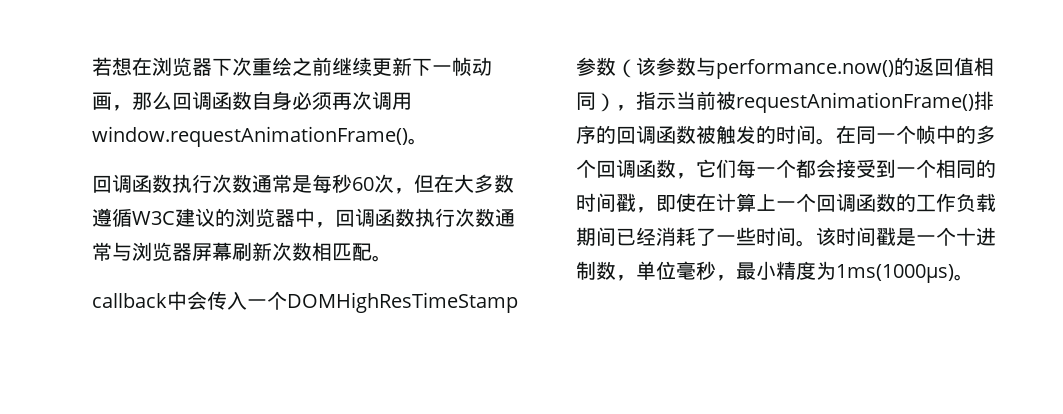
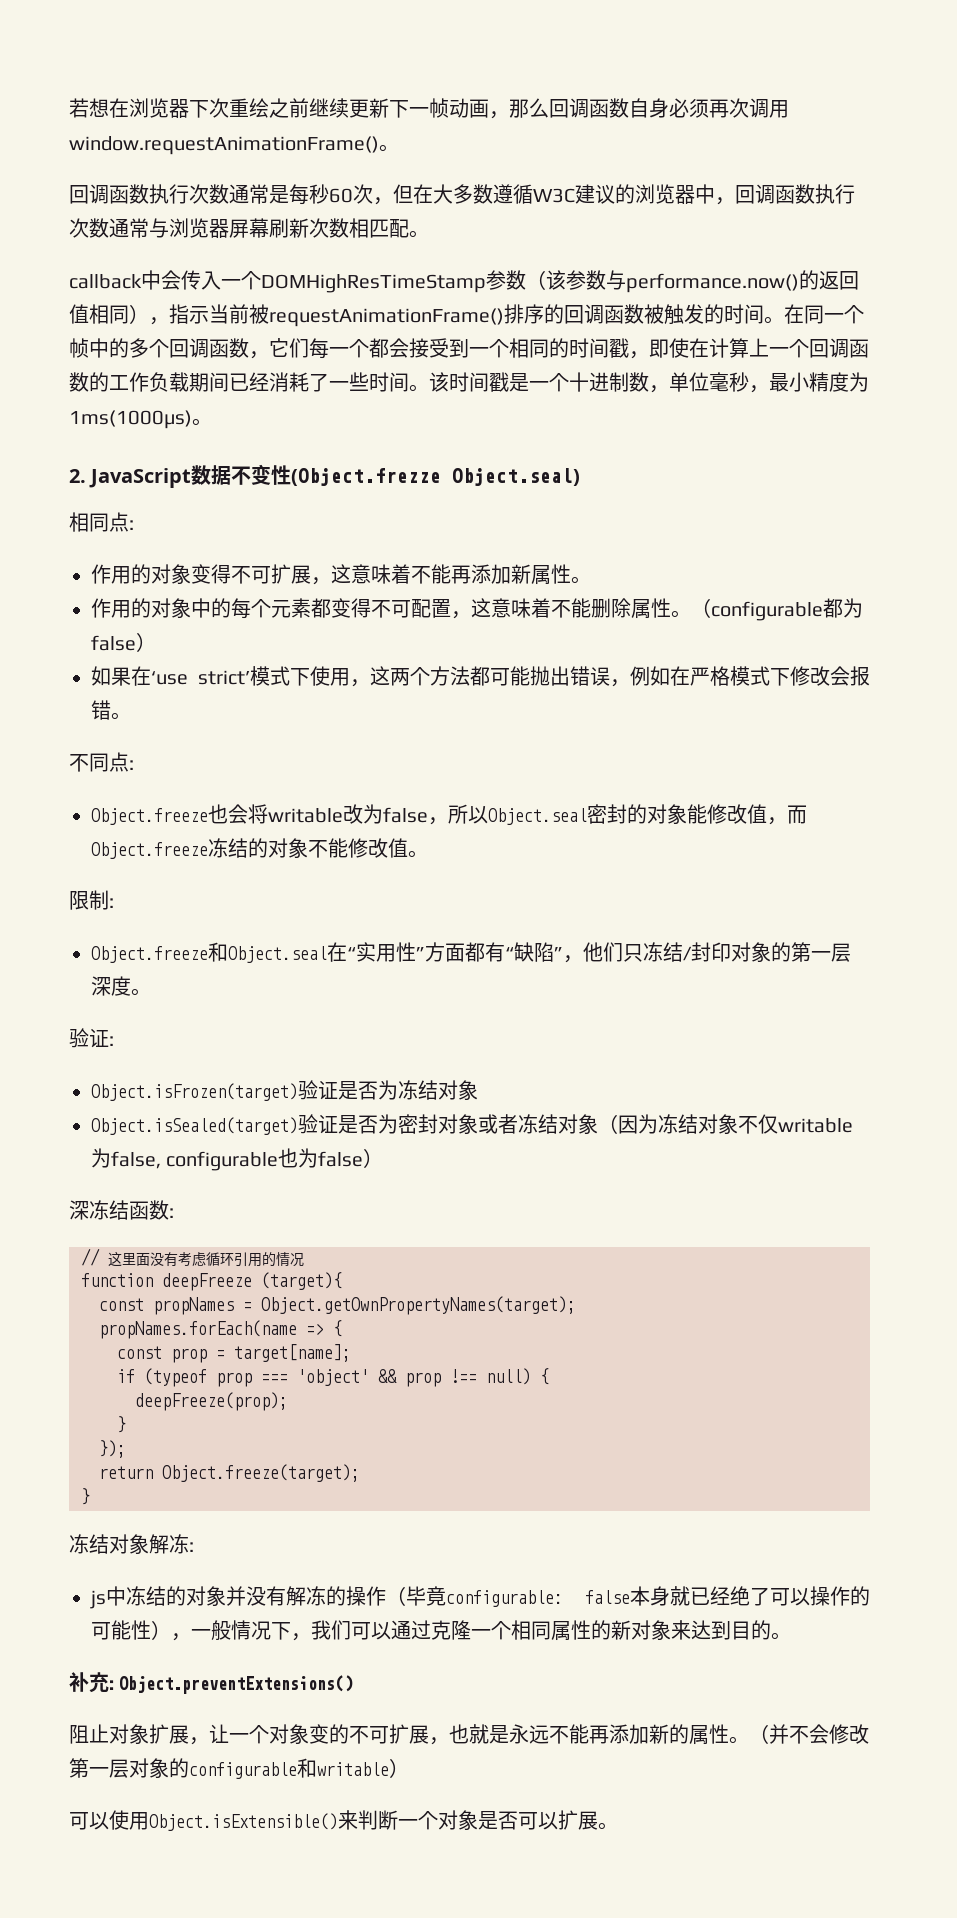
(974, 277) none -> [69,464,581,488] [69,512,134,532] [91,564,591,585] [91,598,863,621] [91,632,156,652] [91,666,870,687] [91,700,131,720] [69,752,134,772] [91,804,807,825] [91,838,428,859] [69,890,114,910] [91,942,851,963] [91,976,151,996] [69,1028,114,1048] [91,1080,478,1101] [91,1114,853,1135] [91,1148,384,1171] [69,1200,174,1220] [81,1248,304,1267] [81,1272,342,1291] [99,1296,576,1315] [99,1320,342,1339] [117,1344,351,1363] [117,1368,549,1387] [135,1392,288,1411] [117,1416,126,1433] [99,1440,126,1458] [99,1464,360,1482] [81,1488,90,1505] [69,1534,194,1554] [90,1586,870,1609] [91,1620,791,1641] [69,1672,354,1694] [69,1724,869,1745] [69,1758,409,1779] [69,1810,618,1831] // 2. JavaScript数据不变性(Object.frezze Object.seal) // 相同点: // 作用的对象变得不可扩展，这意味着不能再添加新属性。 // 作用的对象中的每个元素都变得不可配置，这意味着不能删除属性。（configurable都为false） // 如果在‘use strict’模式下使用，这两个方法都可能抛出错误，例如在严格模式下修改会报错。 // 不同点: // Object.freeze也会将writable改为false，所以Object.seal密封的对象能修改值，而Object.freeze冻结的对象不能修改值。 // 限制: // Object.freeze和Object.seal在“实用性”方面都有“缺陷”，他们只冻结/封印对象的第一层深度。 // 验证: // Object.isFrozen(target)验证是否为冻结对象 // Object.isSealed(target)验证是否为密封对象或者冻结对象（因为冻结对象不仅writable为false, configurable也为false） // 深冻结函数: // // 这里面没有考虑循环引用的情况 // function deepFreeze (target){ // const propNames = Object.getOwnPropertyNames(target); // propNames.forEach(name => { // const prop = target[name]; // if (typeof prop === 'object' && prop !== null) { // deepFreeze(prop); // } // }); // return Object.freeze(target); // } // 冻结对象解冻: // js中冻结的对象并没有解冻的操作（毕竟configurable: false本身就已经绝了可以操作的可能性），一般情况下，我们可以通过克隆一个相同属性的新对象来达到目的。 // 补充: Object.preventExtensions() // 阻止对象扩展，让一个对象变的不可扩展，也就是永远不能再添加新的属性。（并不会修改第一层对象的configurable和writable） // 可以使用Object.isExtensible()来判断一个对象是否可以扩展。

